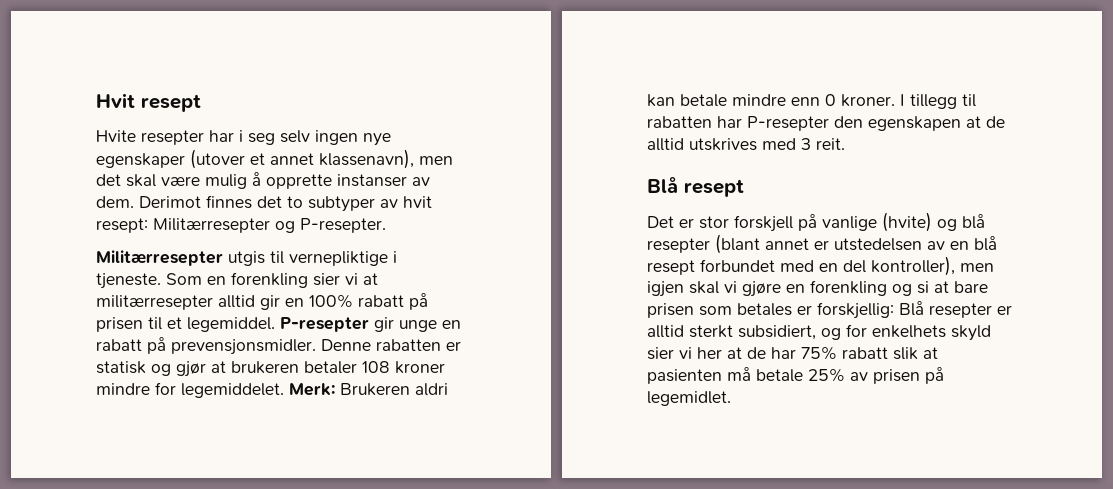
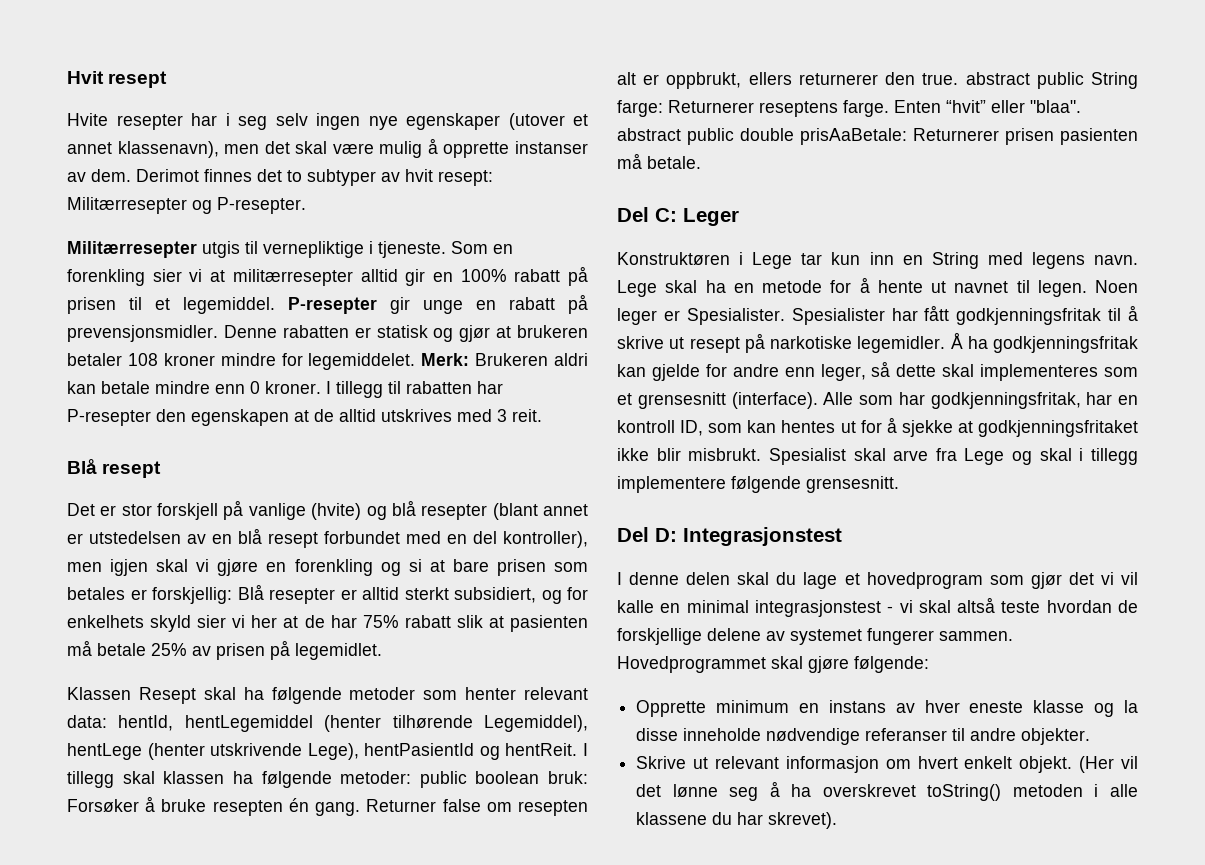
(731, 398) none -> [67,687,588,704] [67,715,588,732] [67,743,588,760] [67,771,588,788] [67,796,588,816] [617,72,1138,89] [617,100,1081,117] [617,128,1138,145] [617,153,701,169] [617,207,739,226] [617,252,1138,269] [617,277,1138,297] [617,305,1138,325] [617,332,1138,353] [617,361,1138,381] [617,392,1138,409] [617,417,1138,437] [617,448,1138,465] [617,476,899,493] [617,527,842,546] [617,572,1138,589] [617,597,1138,617] [617,628,1013,645] [617,656,929,673] [636,700,1138,717] [636,728,1091,745] [636,756,1138,773] [636,781,1138,801] [636,812,838,829] // Klassen Resept skal ha følgende metoder som henter relevant data: hentId, hentLegemiddel (henter tilhørende Legemiddel), hentLege (henter utskrivende Lege), hentPasientId og hentReit. I tillegg skal klassen ha følgende metoder: public boolean bruk: Forsøker å bruke resepten én gang. Returner false om resepten alt er oppbrukt, ellers returnerer den true. abstract public String farge: Returnerer reseptens farge. Enten “hvit” eller "blaa". abstract public double prisAaBetale: Returnerer prisen pasienten må betale. // Del C: Leger // Konstruktøren i Lege tar kun inn en String med legens navn. Lege skal ha en metode for å hente ut navnet til legen. Noen leger er Spesialister. Spesialister har fått godkjenningsfritak til å skrive ut resept på narkotiske legemidler. Å ha godkjenningsfritak kan gjelde for andre enn leger, så dette skal implementeres som et grensesnitt (interface). Alle som har godkjenningsfritak, har en kontroll ID, som kan hentes ut for å sjekke at godkjenningsfritaket ikke blir misbrukt. Spesialist skal arve fra Lege og skal i tillegg implementere følgende grensesnitt. // Del D: Integrasjonstest // I denne delen skal du lage et hovedprogram som gjør det vi vil kalle en minimal integrasjonstest - vi skal altså teste hvordan de forskjellige delene av systemet fungerer sammen. Hovedprogrammet skal gjøre følgende: // Opprette minimum en instans av hver eneste klasse og la disse inneholde nødvendige referanser til andre objekter. // Skrive ut relevant informasjon om hvert enkelt objekt. (Her vil det lønne seg å ha overskrevet toString() metoden i alle klassene du har skrevet).

